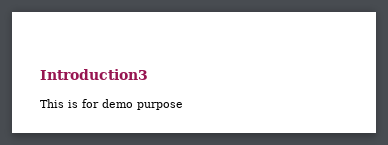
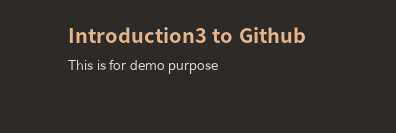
(148, 74) none -> [212,27,306,43] to Github

